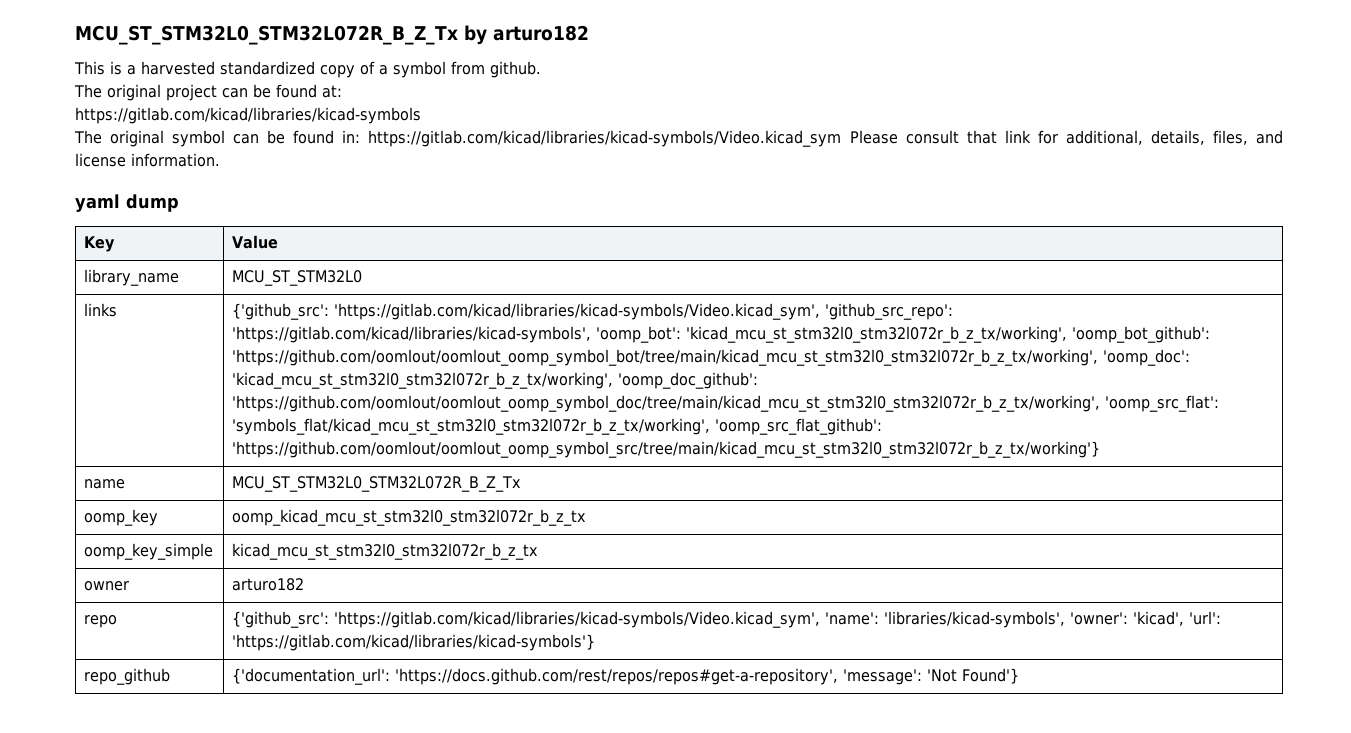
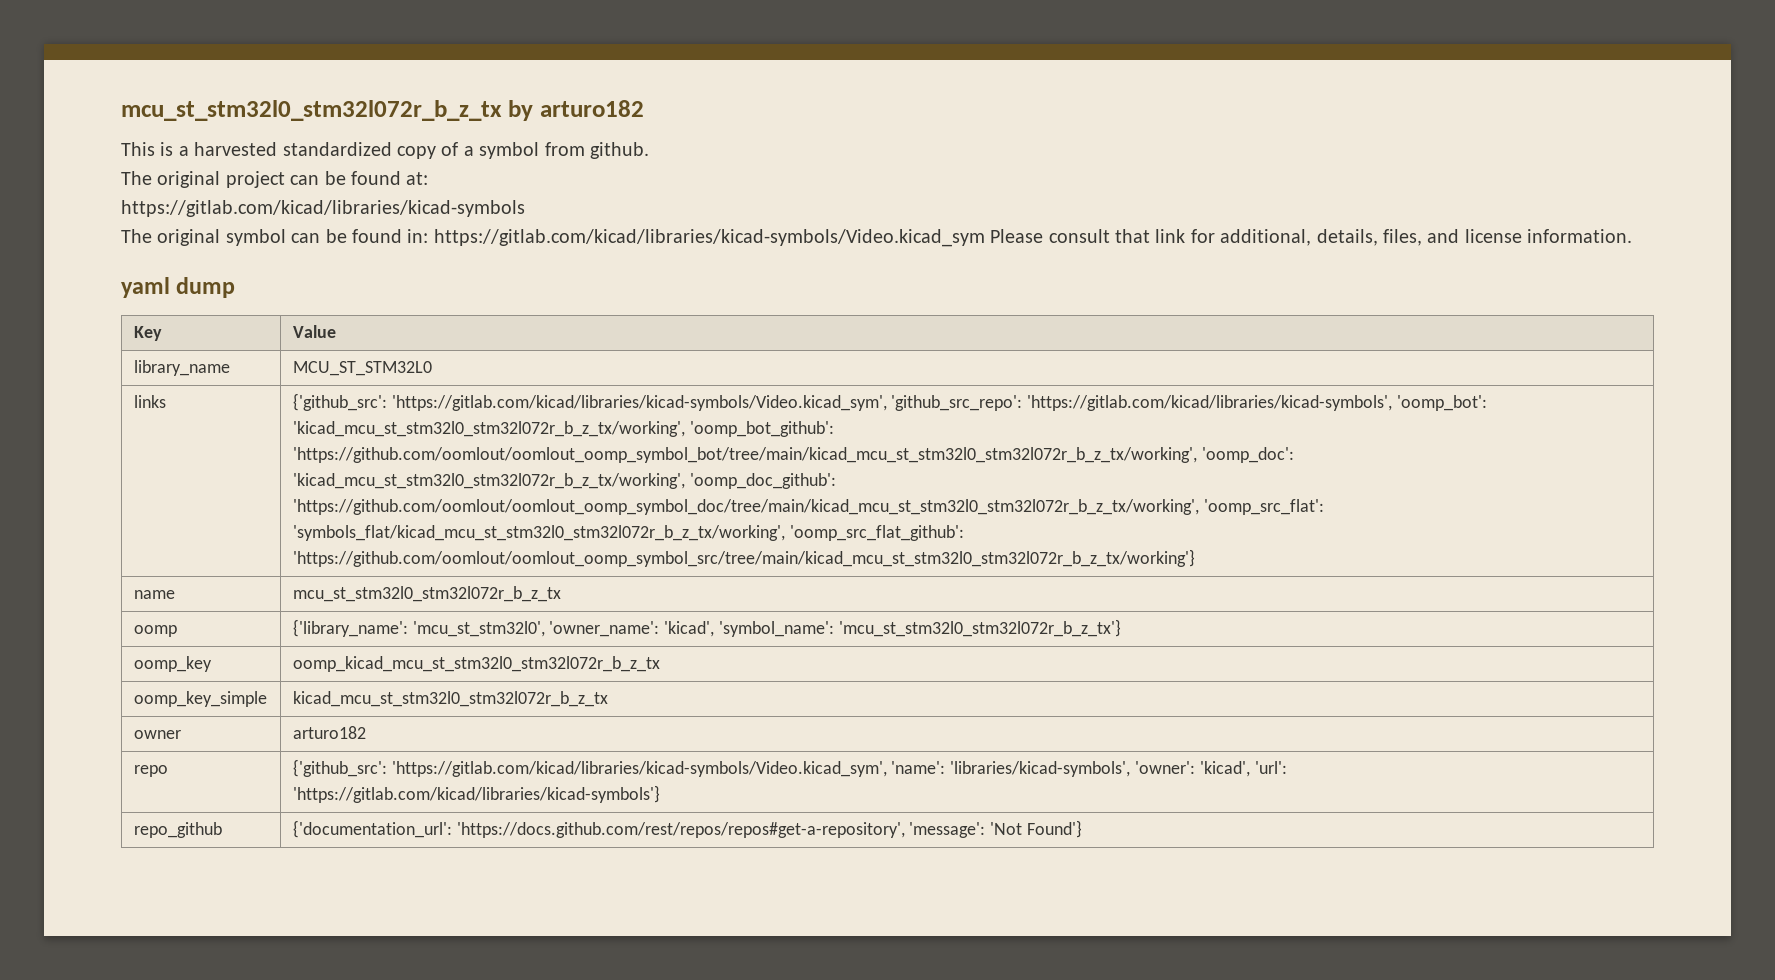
[75,25,458,45] MCU_ST_STM32L0_STM32L072R_B_Z_Tx -> [121,100,502,121] mcu_st_stm32l0_stm32l072r_b_z_tx
[232,476,522,492] MCU_ST_STM32L0_STM32L072R_B_Z_Tx -> [292,586,561,602] [133,625,177,637] [292,619,1121,637] mcu_st_stm32l0_stm32l072r_b_z_tx // oomp | {'library_name': 'mcu_st_stm32l0', 'owner_name': 'kicad', 'symbol_name': 'mcu_st_stm32l0_stm32l072r_b_z_tx'}

